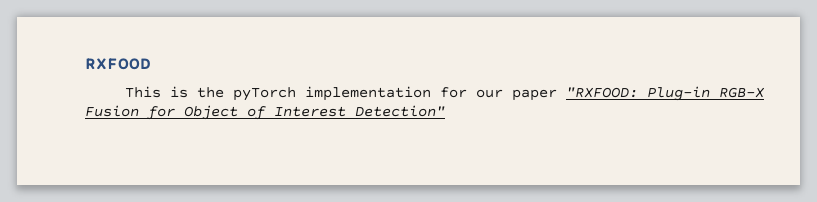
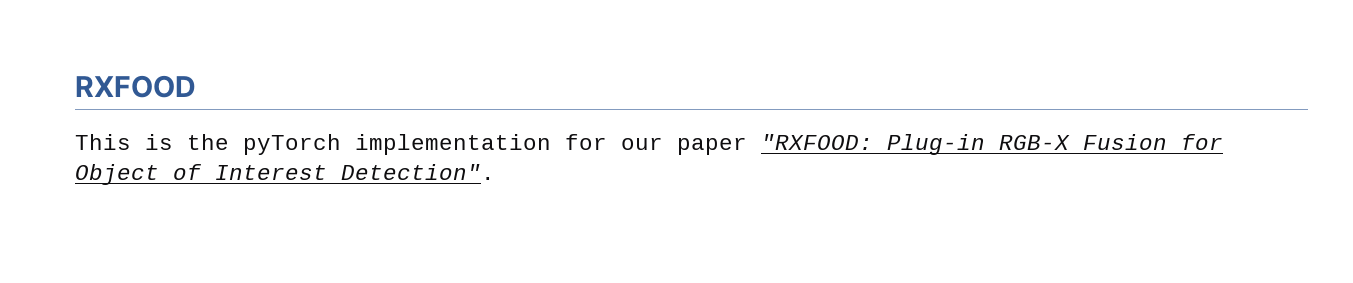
[355,105,445,117] Detection" -> [341,164,495,180] Detection".

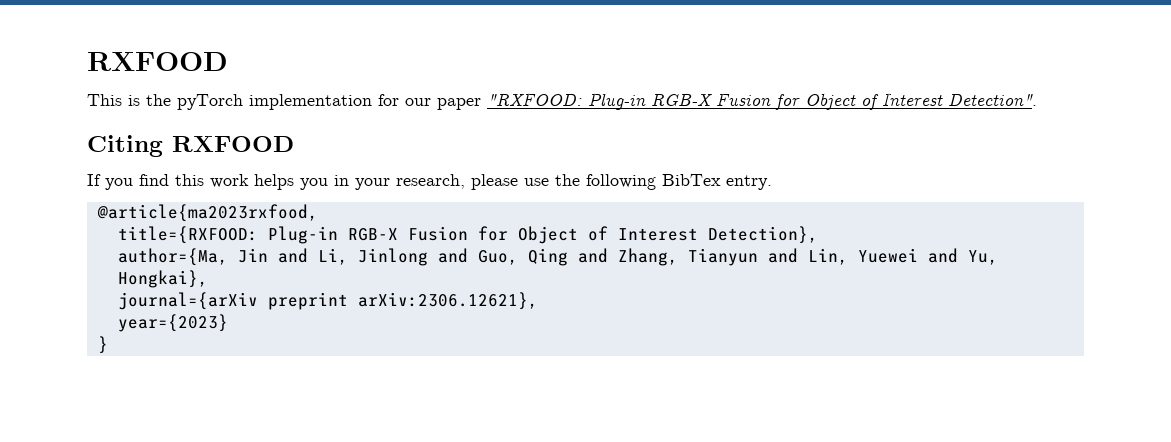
(495, 172) none -> [87,135,294,157] [87,174,772,190] [96,204,318,222] [117,226,818,244] [117,248,998,266] [117,270,208,288] [117,292,538,310] [117,314,228,332] [97,336,108,354] // Citing RXFOOD // If you find this work helps you in your research, please use the following BibTex entry. // @article{ma2023rxfood, // title={RXFOOD: Plug-in RGB-X Fusion for Object of Interest Detection}, // author={Ma, Jin and Li, Jinlong and Guo, Qing and Zhang, Tianyun and Lin, Yuewei and Yu, Hongkai}, // journal={arXiv preprint arXiv:2306.12621}, // year={2023} // }

